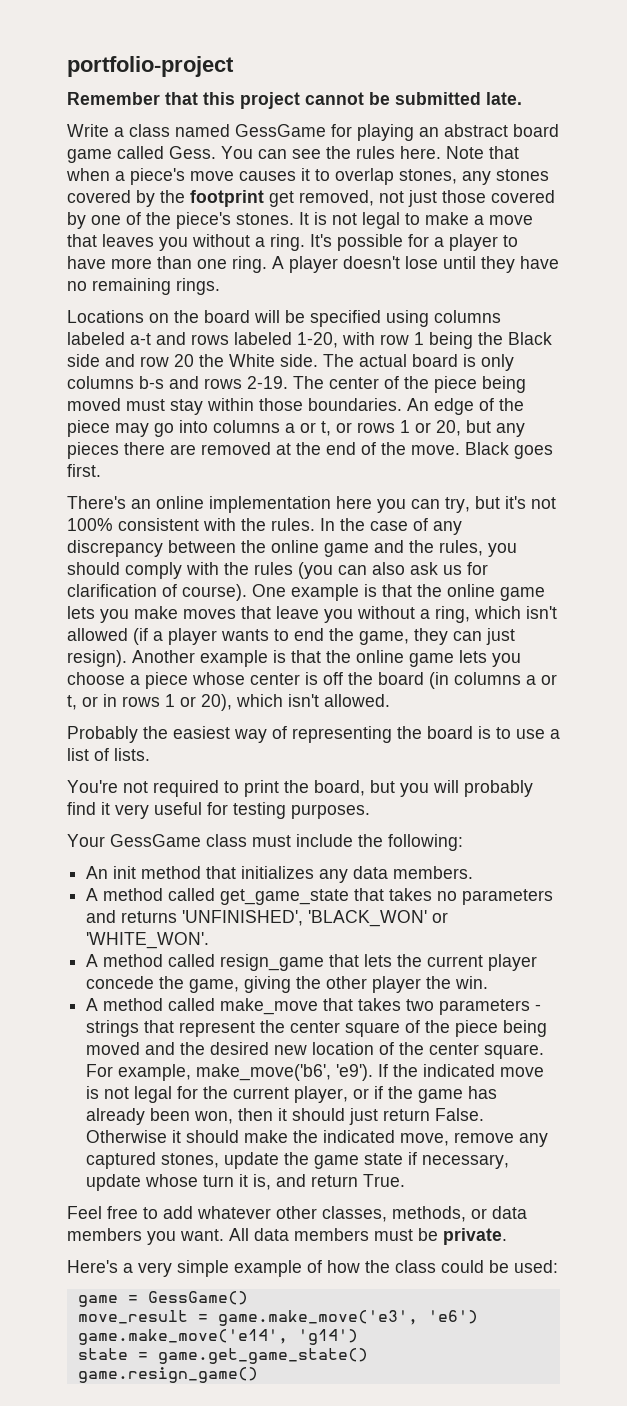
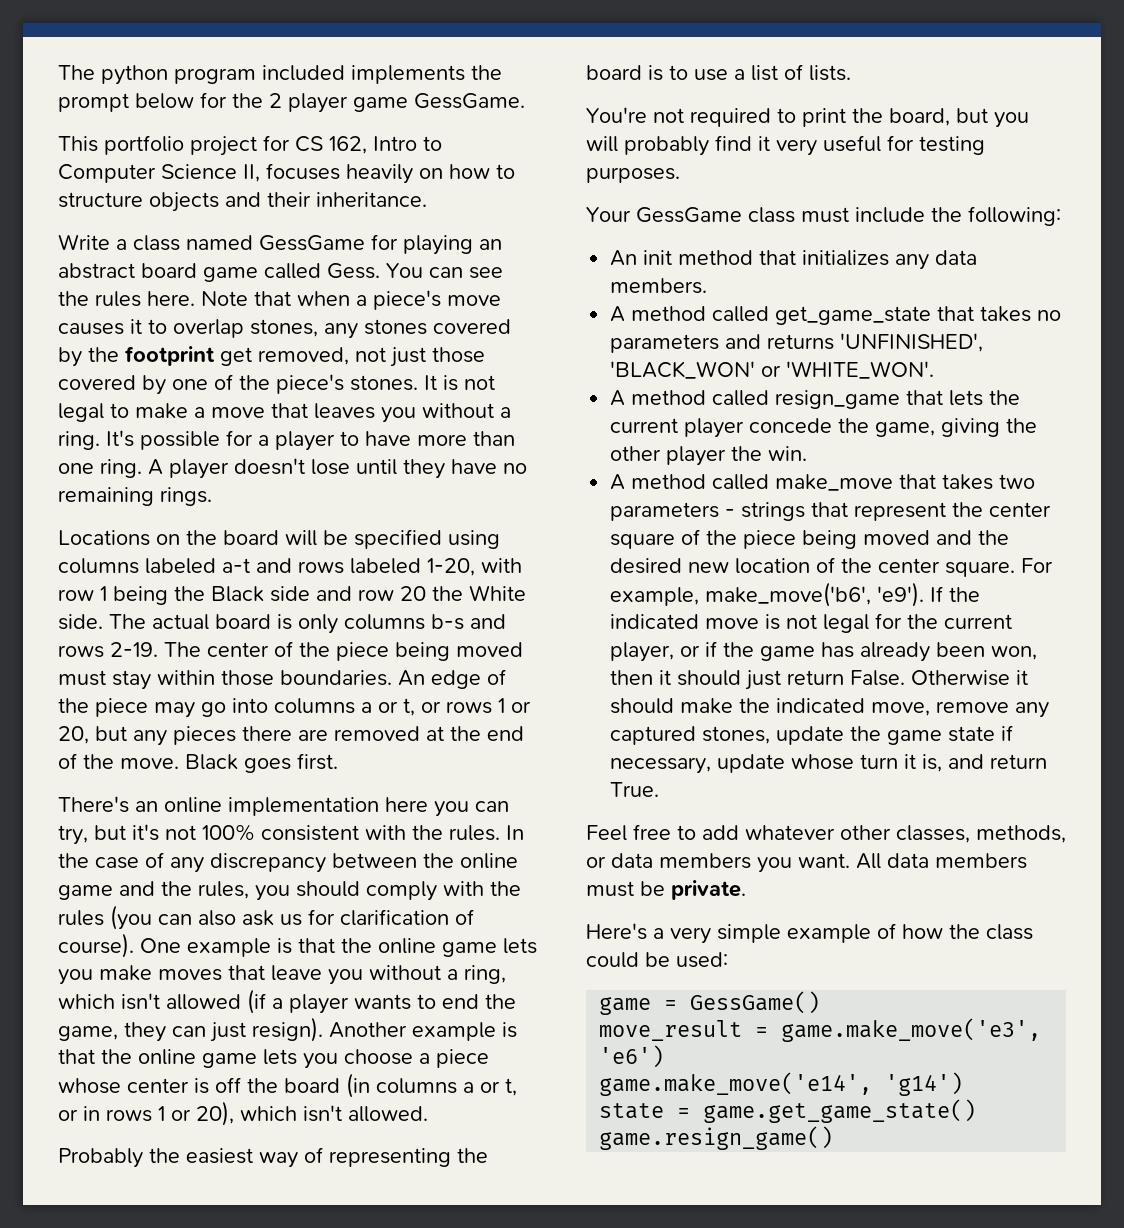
[67,56,234,77] [67,92,522,109] portfolio-project // Remember that this project cannot be submitted late. -> [58,65,502,85] [58,92,525,113] [58,135,442,156] [58,163,515,184] [58,192,427,212] The python program included implements the prompt below for the 2 player game GessGame. // This portfolio project for CS 162, Intro to Computer Science II, focuses heavily on how to structure objects and their inheritance.

